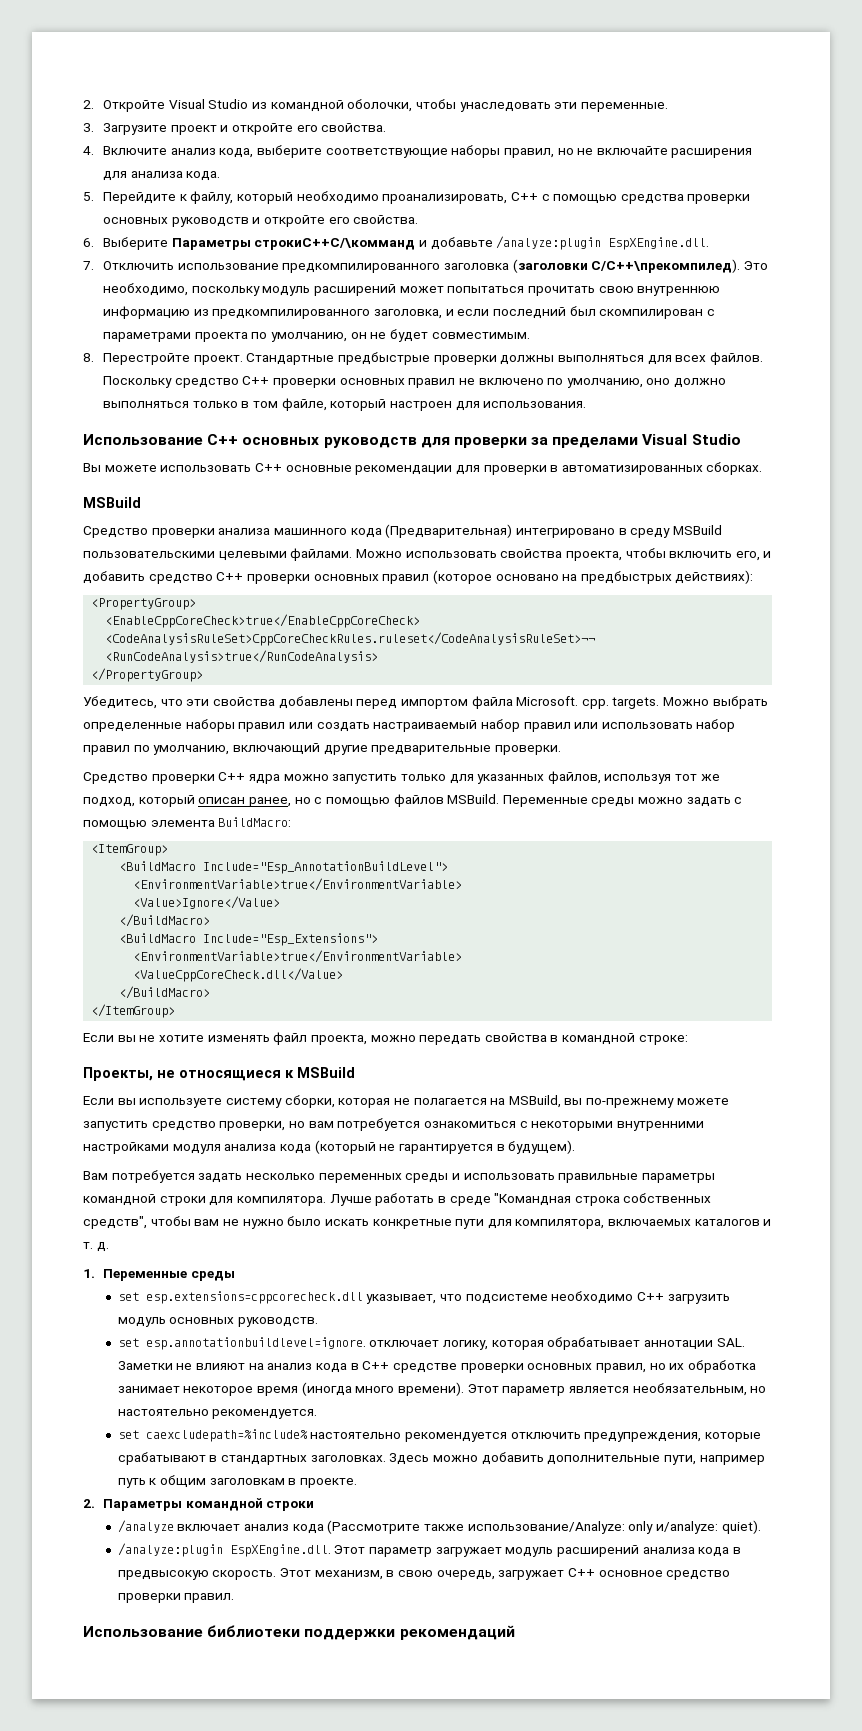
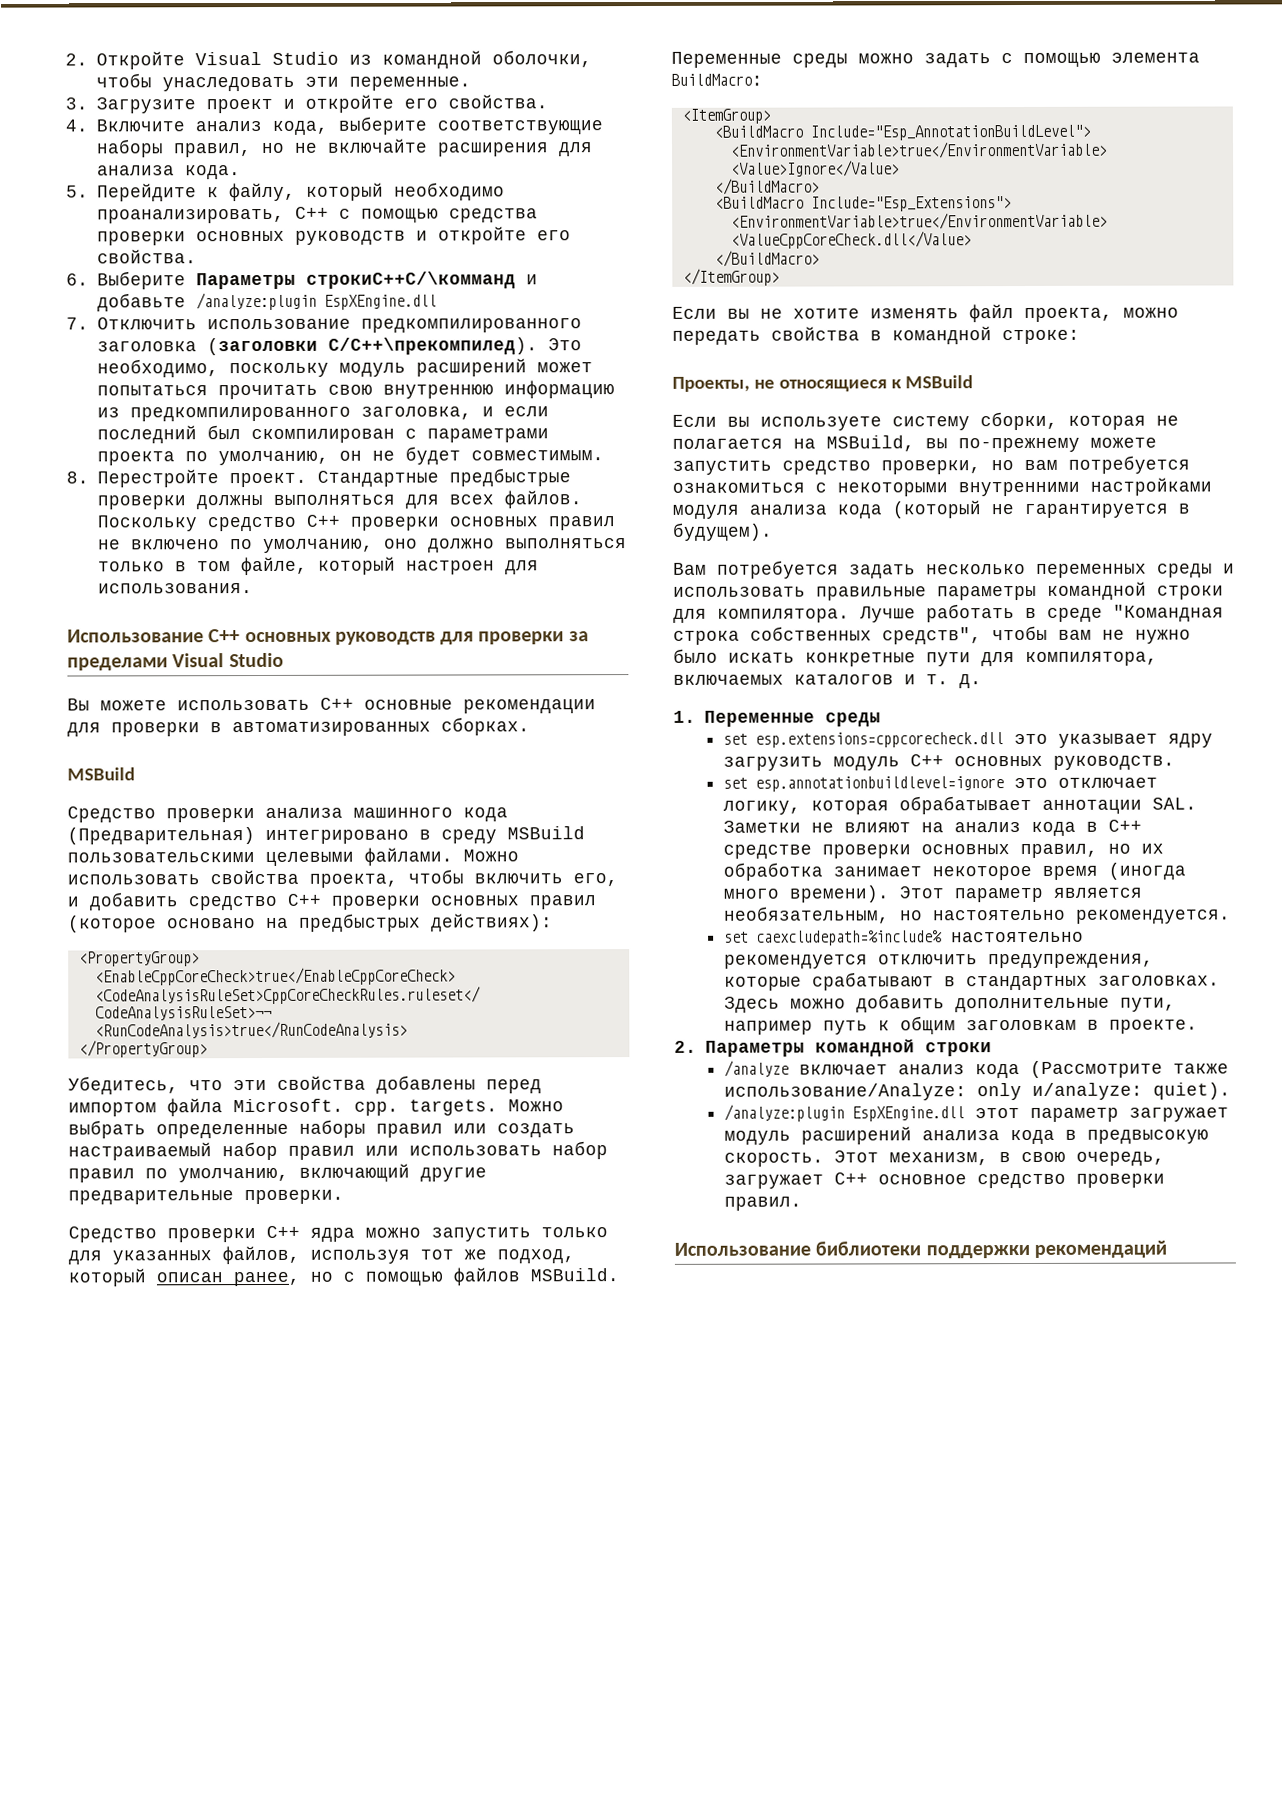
[608,237,710,250] EspXEngine.dll. -> [323,294,437,310] EspXEngine.dll
[366,1291,665,1304] указывает, что подсистеме необходимо C++ -> [1014,733,1214,748] это указывает ядру
(166, 1322) none -> [910,754,945,767] C++
[145,1337,366,1350] esp.annotationbuildlevel=ignore. -> [755,776,1049,792] esp.annotationbuildlevel=ignore это
[229,1544,366,1557] EspXEngine.dll. Этот -> [852,1106,1021,1122] EspXEngine.dll этот

